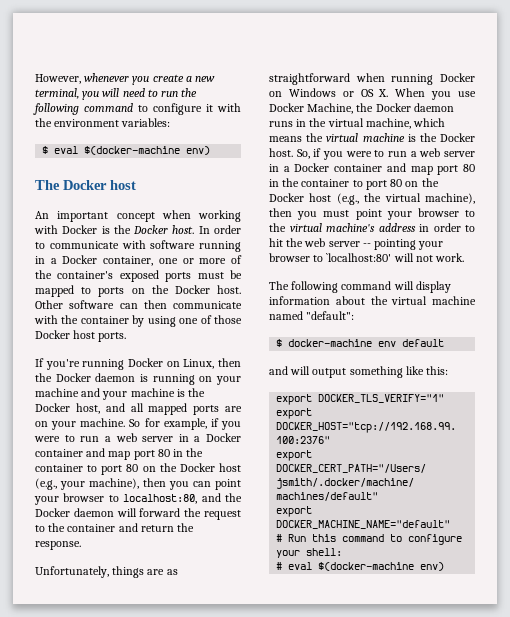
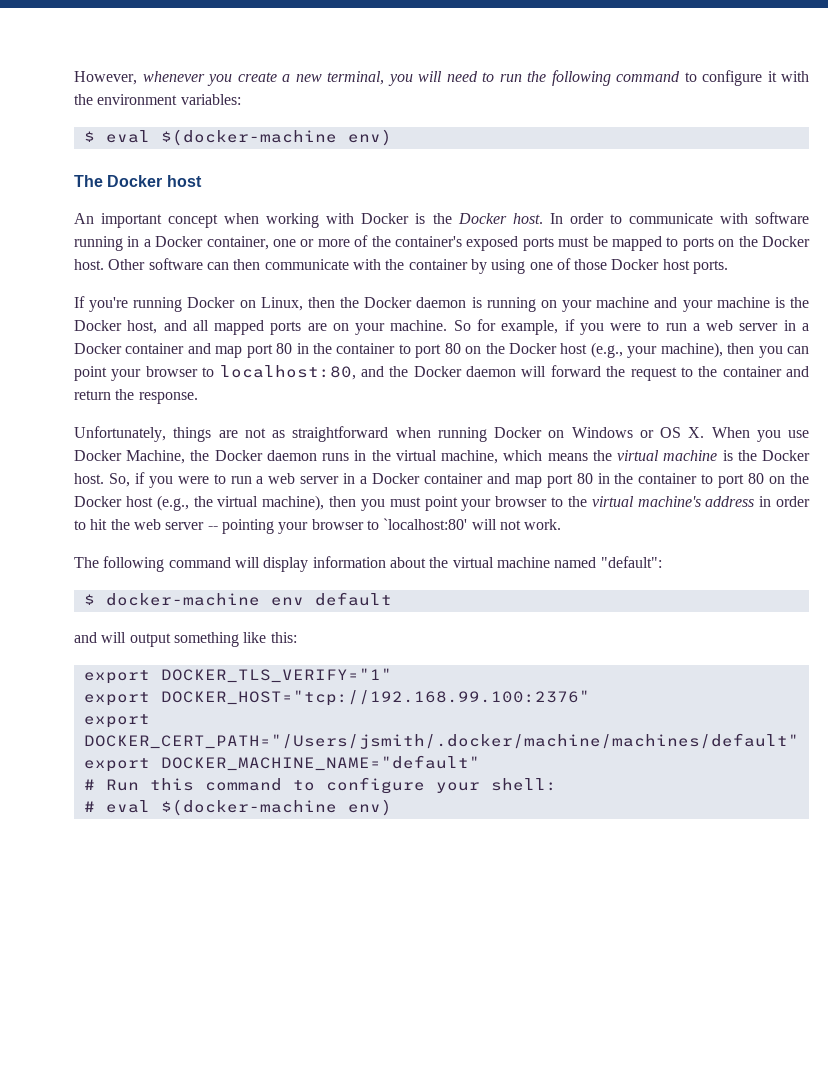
(165, 572) none -> [244,428,266,438] not

